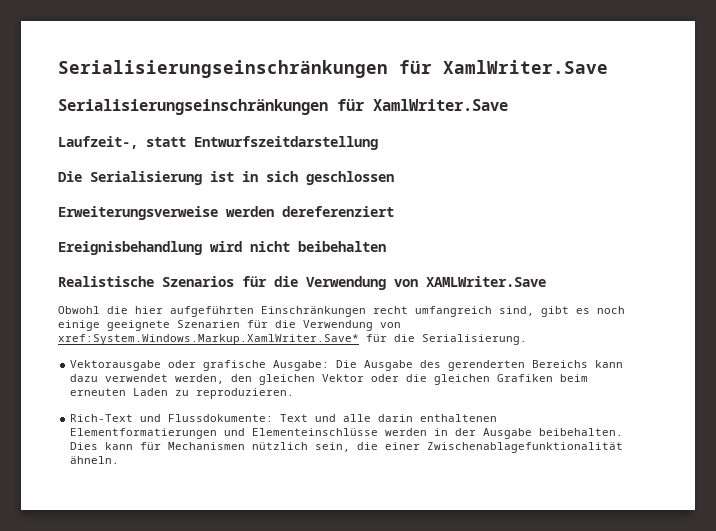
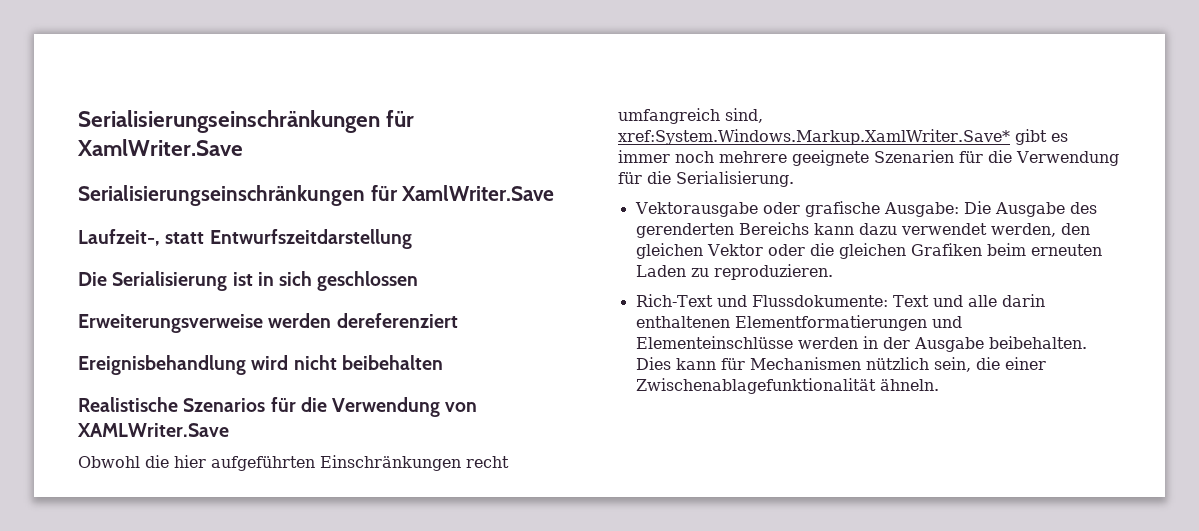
(534, 311) none -> [618,129,1010,145] xref:System.Windows.Markup.XamlWriter.Save*
[597,306,625,314] [58,320,100,331] noch einige -> [618,150,787,163] immer noch mehrere
[380,322,401,328] [58,334,359,345] von xref:System.Windows.Markup.XamlWriter.Save* -> (1119, 158) none

